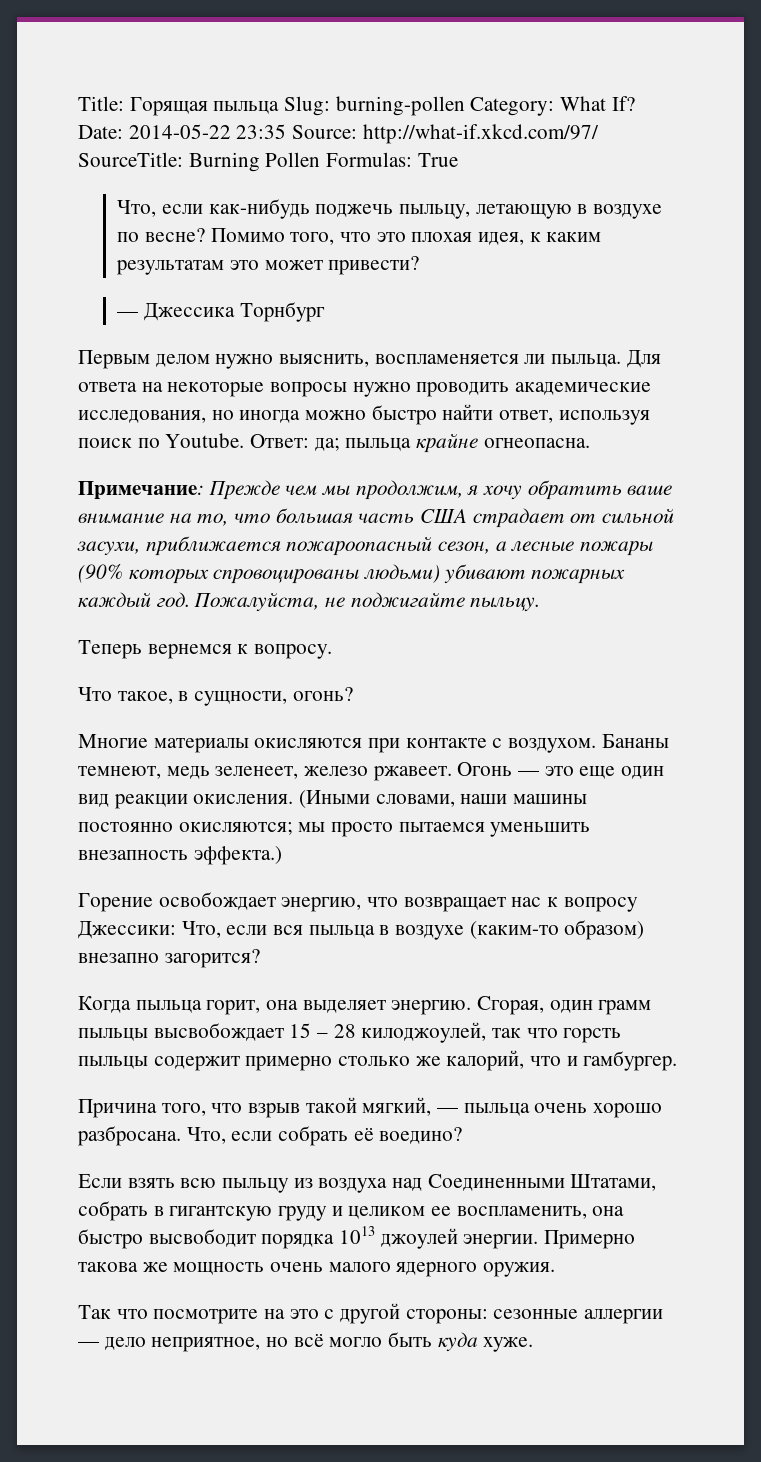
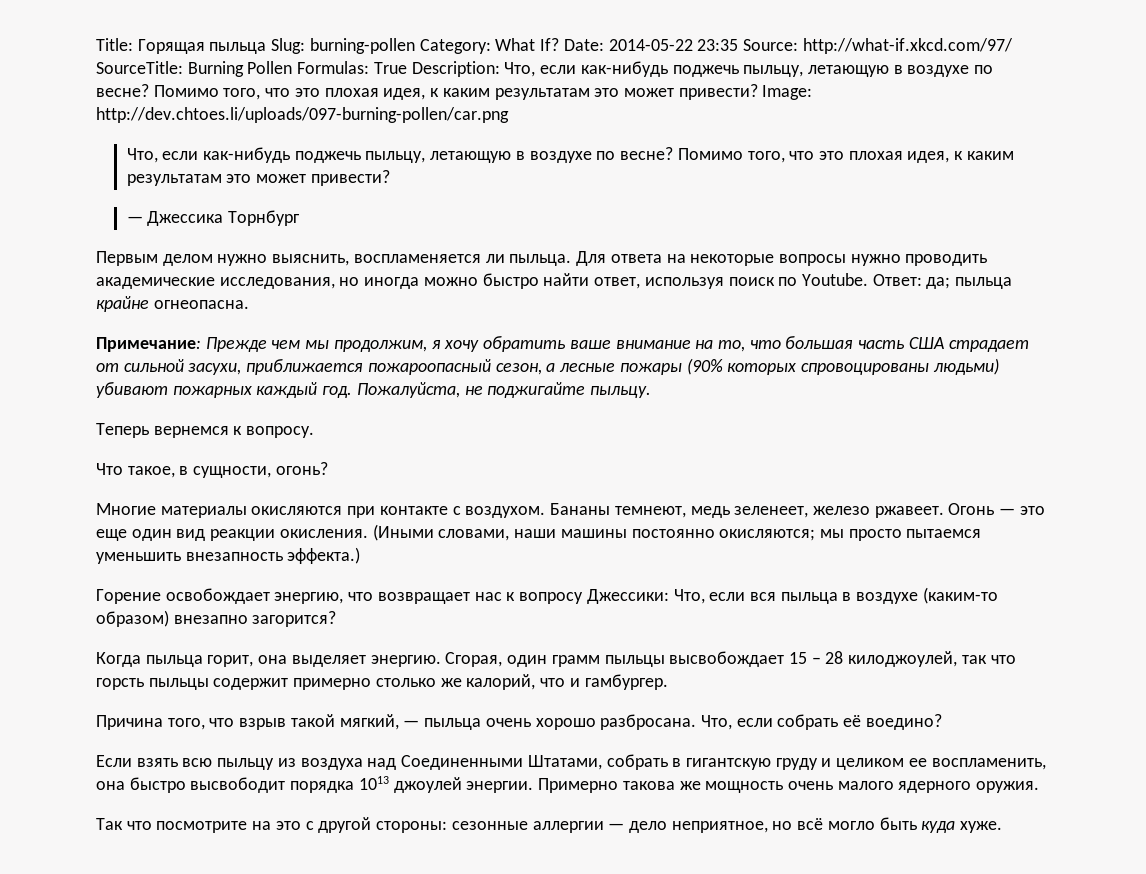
(458, 160) none -> [411,61,994,77] [96,84,813,100] [96,107,509,123] Description: Что, если как-нибудь поджечь пыльцу, летающую в воздухе по весне? Помимо того, что это плохая идея, к каким результатам это может привести? Image: http://dev.chtoes.li/uploads/097-burning-pollen/car.png

